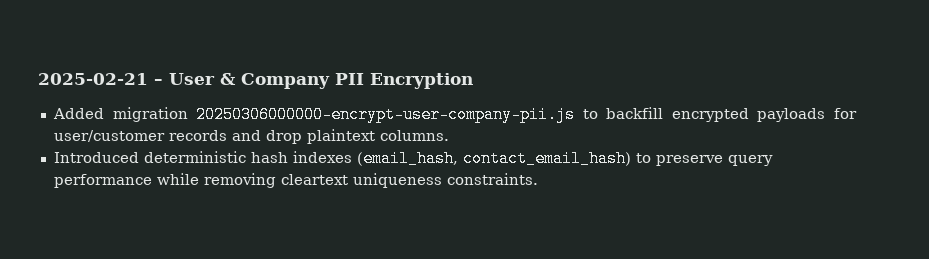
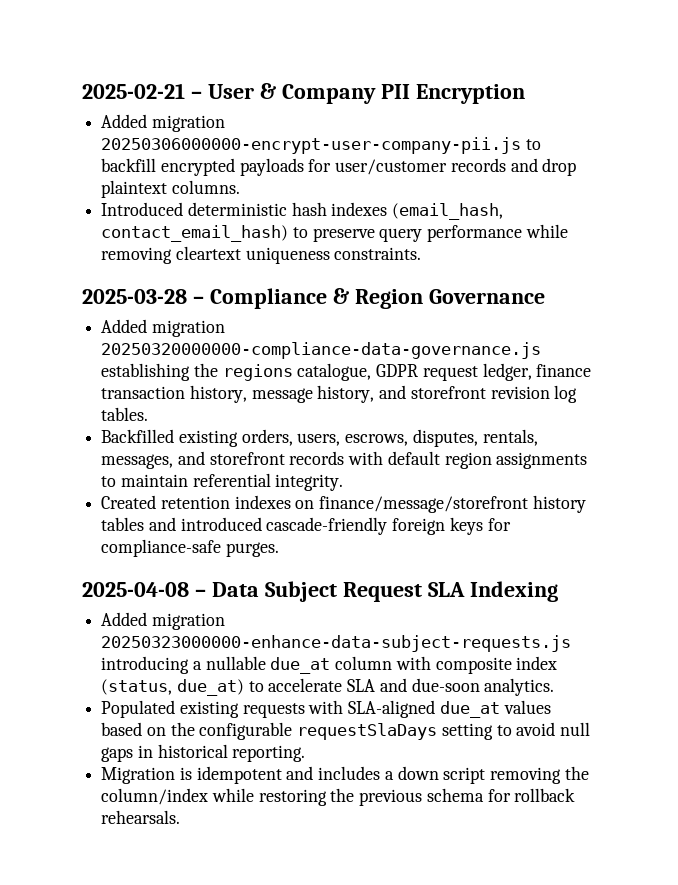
(538, 179) none -> [82,288,545,309] [101,319,225,337] [101,342,542,359] [101,363,592,381] [101,385,578,403] [101,407,149,421] [101,429,538,447] [101,451,588,469] [101,473,344,491] [101,495,586,513] [101,517,511,535] [101,539,279,557] [82,581,558,602] [101,612,225,630] [101,635,572,652] [101,656,558,674] [101,678,555,696] [101,700,551,718] [101,722,591,740] [101,744,306,762] [101,766,589,784] [101,788,576,806] [101,810,181,824] // 2025-03-28 – Compliance & Region Governance // Added migration 20250320000000-compliance-data-governance.js establishing the regions catalogue, GDPR request ledger, finance transaction history, message history, and storefront revision log tables. // Backfilled existing orders, users, escrows, disputes, rentals, messages, and storefront records with default region assignments to maintain referential integrity. // Created retention indexes on finance/message/storefront history tables and introduced cascade-friendly foreign keys for compliance-safe purges. // 2025-04-08 – Data Subject Request SLA Indexing // Added migration 20250323000000-enhance-data-subject-requests.js introducing a nullable due_at column with composite index (status, due_at) to accelerate SLA and due-soon analytics. // Populated existing requests with SLA-aligned due_at values based on the configurable requestSlaDays setting to avoid null gaps in historical reporting. // Migration is idempotent and includes a down script removing the column/index while restoring the previous schema for rollback rehearsals.

